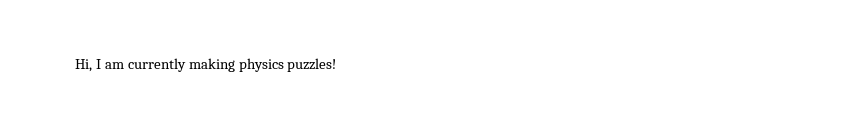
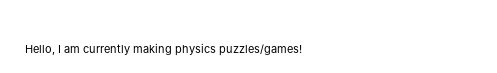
[75,59,92,72] Hi, -> [25,45,55,55] Hello,
[287,58,337,72] puzzles! -> [219,44,302,56] puzzles/games!

